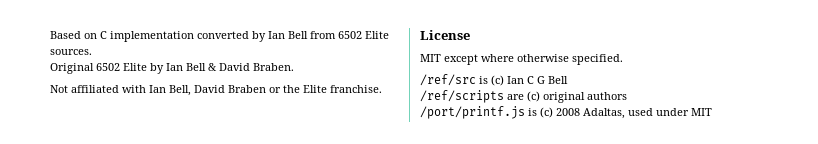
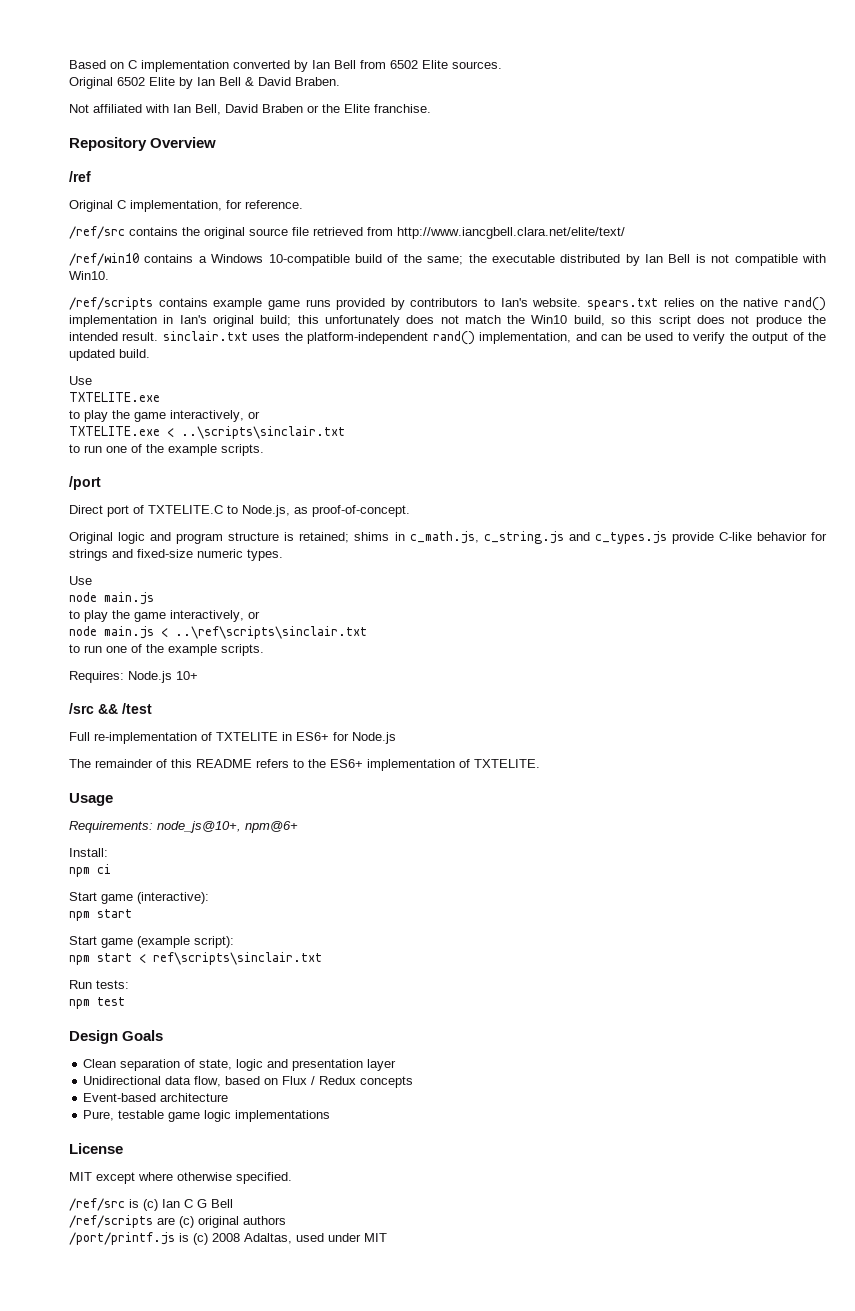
(382, 89) none -> [69,137,217,151] [69,171,91,182] [69,200,303,212] [69,226,625,239] [69,253,827,266] [69,271,109,280] [69,297,826,311] [69,315,826,327] [69,331,827,345] [69,349,150,361] [69,376,92,385] [69,392,160,402] [69,410,260,422] [69,426,345,439] [69,444,264,456] [69,476,101,490] [69,505,410,517] [69,531,827,544] [69,549,283,561] [69,576,92,585] [69,592,154,605] [69,610,260,622] [69,626,367,639] [69,644,264,656] [69,671,198,683] [69,703,152,714] [69,732,396,744] [69,759,540,771] [69,793,113,806] [69,821,298,833] [69,848,108,857] [69,864,111,877] [69,892,209,904] [69,909,132,921] [69,936,234,948] [69,952,322,965] [69,980,129,989] [69,997,125,1009] [69,1030,164,1044] [83,1059,397,1071] [83,1076,414,1088] [83,1093,229,1102] [83,1110,331,1122] // Repository Overview // /ref // Original C implementation, for reference. // /ref/src contains the original source file retrieved from http://www.iancgbell.clara.net/elite/text/ // /ref/win10 contains a Windows 10-compatible build of the same; the executable distributed by Ian Bell is not compatible with Win10. // /ref/scripts contains example game runs provided by contributors to Ian's website. spears.txt relies on the native rand() implementation in Ian's original build; this unfortunately does not match the Win10 build, so this script does not produce the intended result. sinclair.txt uses the platform-independent rand() implementation, and can be used to verify the output of the updated build. // Use // TXTELITE.exe // to play the game interactively, or // TXTELITE.exe < ..\scripts\sinclair.txt // to run one of the example scripts. // /port // Direct port of TXTELITE.C to Node.js, as proof-of-concept. // Original logic and program structure is retained; shims in c_math.js, c_string.js and c_types.js provide C-like behavior for strings and fixed-size numeric types. // Use // node main.js // to play the game interactively, or // node main.js < ..\ref\scripts\sinclair.txt // to run one of the example scripts. // Requires: Node.js 10+ // /src && /test // Full re-implementation of TXTELITE in ES6+ for Node.js // The remainder of this README refers to the ES6+ implementation of TXTELITE. // Usage // Requirements: node_js@10+, npm@6+ // Install: // npm ci // Start game (interactive): // npm start // Start game (example script): // npm start < ref\scripts\sinclair.txt // Run tests: // npm test // Design Goals // Clean separation of state, logic and presentation layer // Unidirectional data flow, based on Flux / Redux concepts // Event-based architecture // Pure, testable game logic implementations

